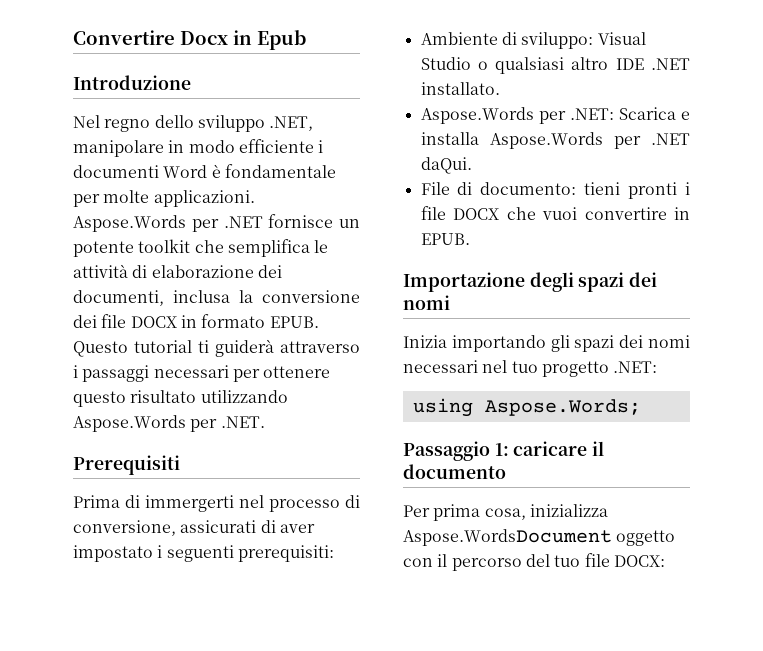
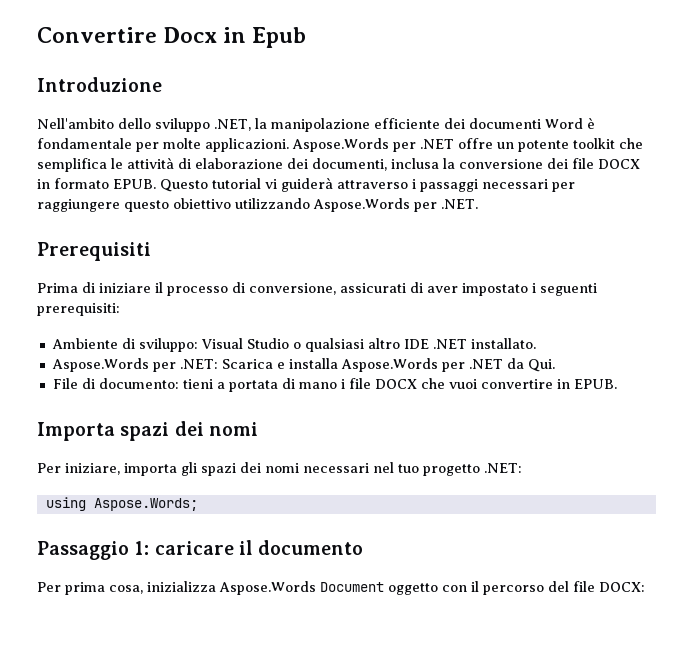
[73,115,151,132] Nel regno -> [37,118,114,129] Nell'ambito
[73,139,324,157] manipolare in modo efficiente i -> [255,118,465,132] la manipolazione efficiente dei
[268,214,334,228] fornisce -> [458,138,493,149] offre
[198,340,209,353] ti -> [265,179,277,189] vi
[263,366,331,378] [73,390,197,407] ottenere questo risultato -> [37,198,231,212] raggiungere questo obiettivo
[145,495,264,512] immergerti nel -> [99,282,163,293] iniziare il
[420,157,472,174] daQui. -> [506,358,555,372] da Qui.
[628,182,678,199] pronti -> [216,378,337,392] a portata di mano
[403,272,574,292] Importazione degli -> [37,422,115,441] Importa
[403,335,546,352] Inizia importando -> [37,463,177,476] Per iniziare, importa
[403,529,612,546] Aspose.WordsDocument -> [219,581,384,595] Aspose.Words Document
[554,555,581,567] tuo -> (569, 586) none

